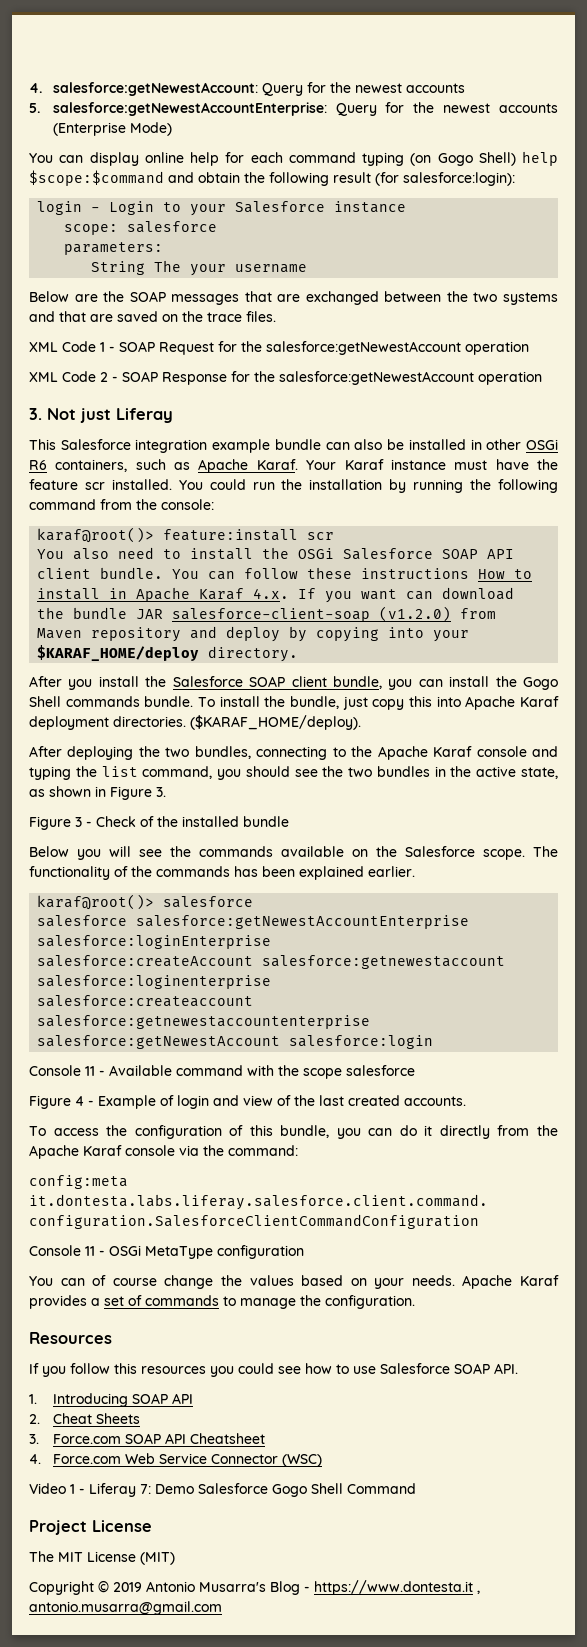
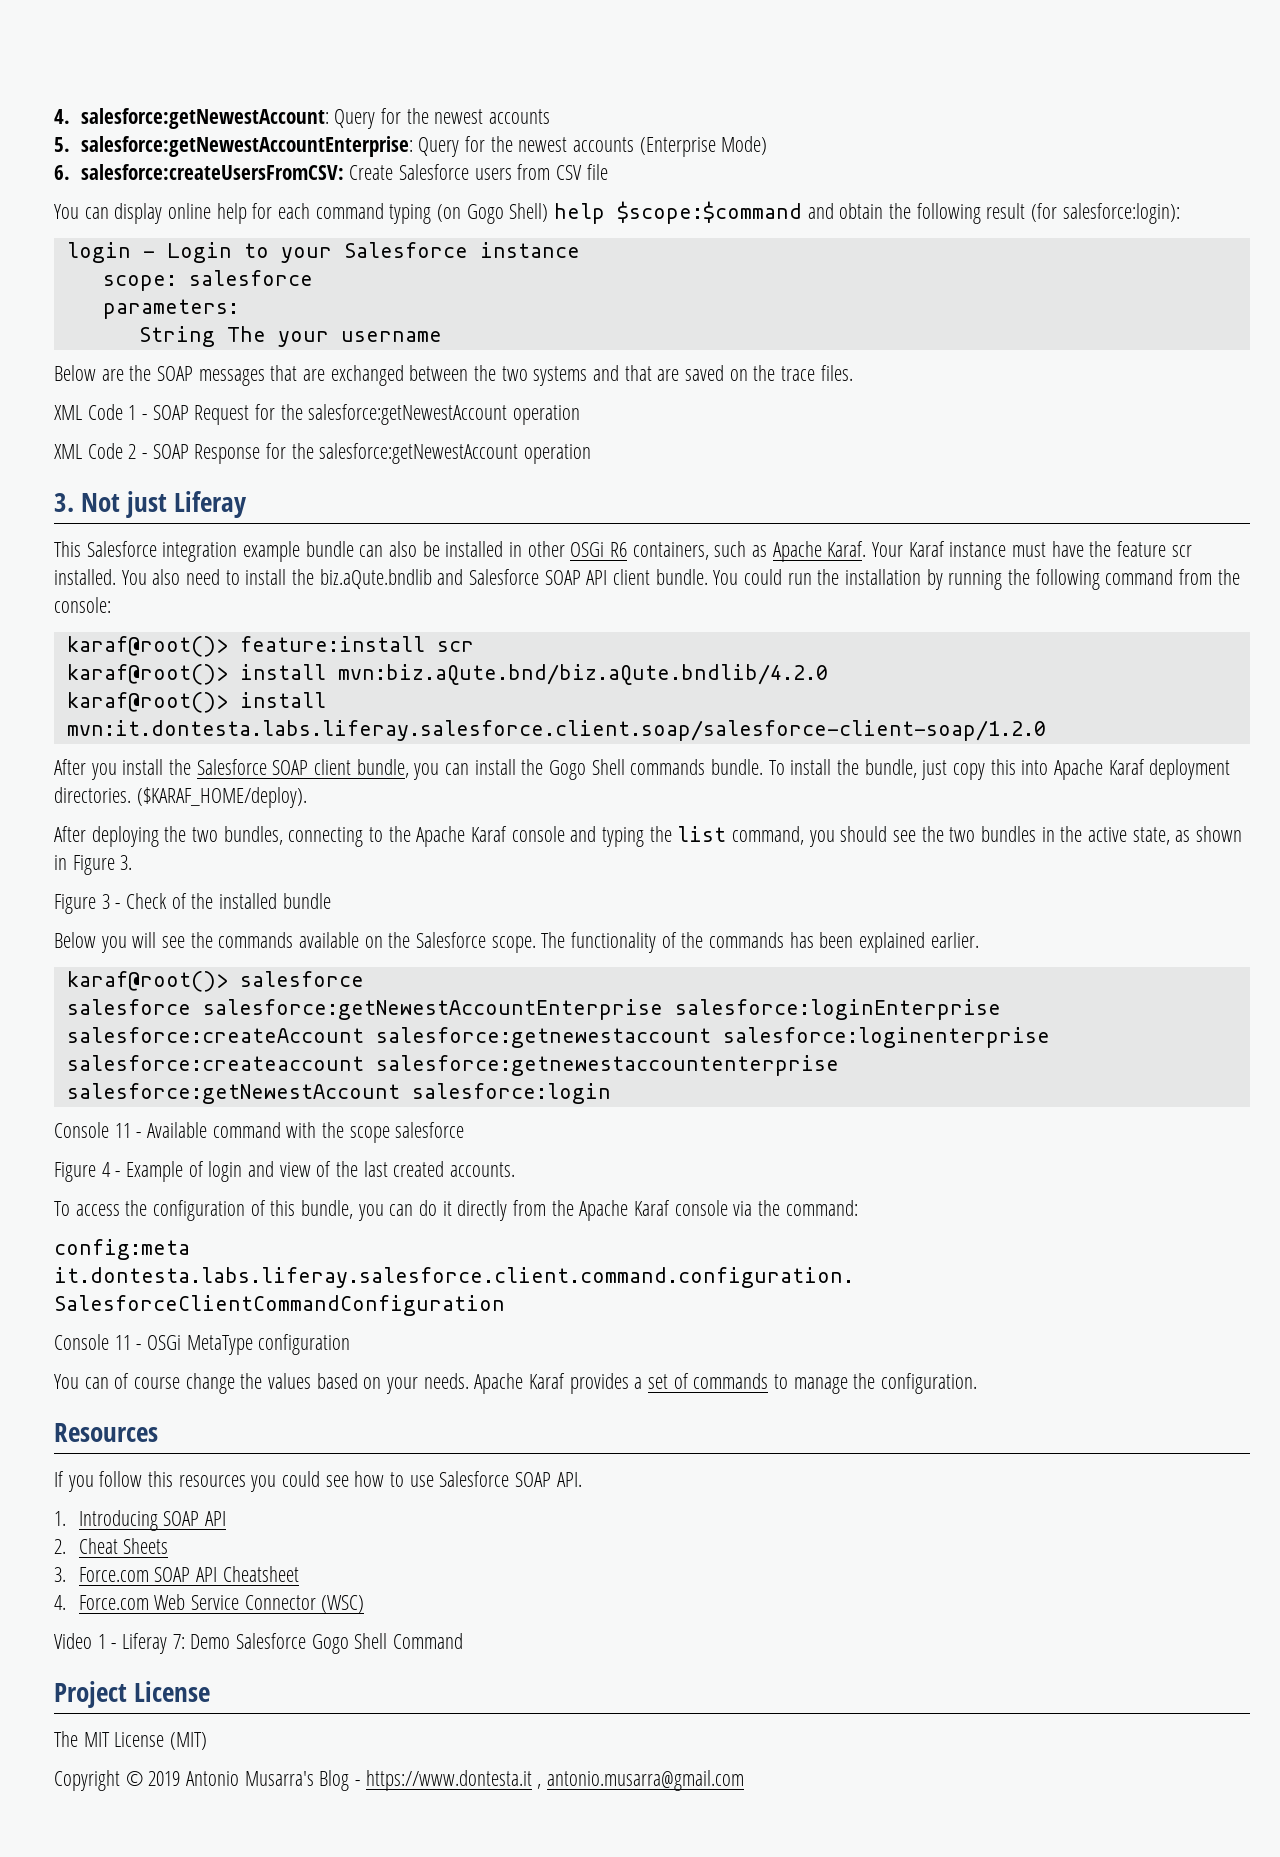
(172, 129) none -> [54,164,608,180] // 6. salesforce:createUsersFromCSV: Create Salesforce users from CSV file
(203, 485) none -> [152,569,739,589] also need to install the biz.aQute.bndlib and Salesforce SOAP API client bundle. You
[37,547,515,560] [37,567,533,580] [37,587,515,603] [37,606,497,622] [37,626,470,642] [37,645,299,662] You also need to install the OSGi Salesforce SOAP API client bundle. You can follow these instructions How to install in Apache Karaf 4.x. If you want can download the bundle JAR salesforce-client-soap (v1.2.0) from Maven repository and deploy by copying into your $KARAF_HOME/deploy directory. -> [66,664,828,685] [66,692,326,713] [66,720,1046,741] karaf@root()> install mvn:biz.aQute.bnd/biz.aQute.bndlib/4.2.0 // karaf@root()> install mvn:it.dontesta.labs.liferay.salesforce.client.soap/salesforce-client-soap/1.2.0

